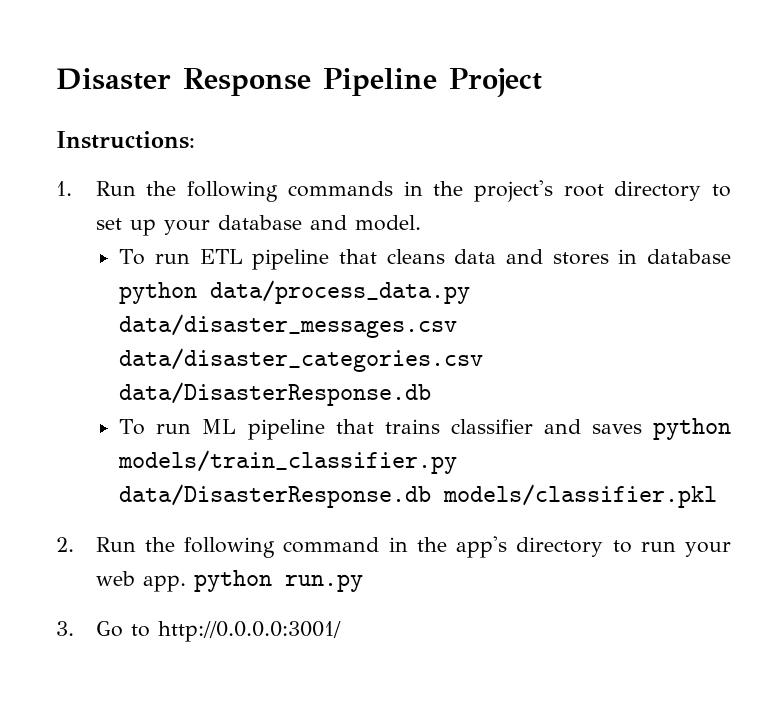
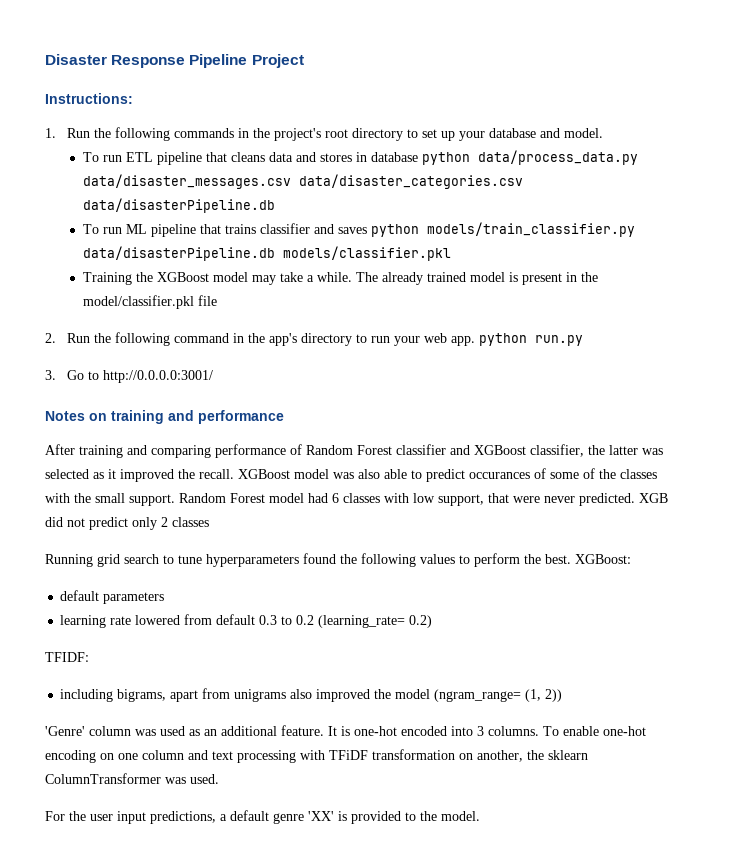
[119,382,432,406] data/DisasterResponse.db -> [82,198,275,213] data/disasterPipeline.db
[119,484,432,508] data/DisasterResponse.db -> [82,246,275,261] data/disasterPipeline.db
(718, 496) none -> [82,272,598,285] [82,295,217,309] // Training the XGBoost model may take a while. The already trained model is present in the model/classifier.pkl file
(341, 631) none -> [45,410,284,424] [45,444,663,458] [45,468,657,482] [45,493,668,506] [45,517,209,530] [45,553,631,567] [60,590,165,604] [60,614,433,628] [45,652,89,662] [60,688,563,702] [45,725,646,736] [45,749,588,763] [45,773,219,784] [45,810,480,824] // Notes on training and performance // After training and comparing performance of Random Forest classifier and XGBoost classifier, the latter was selected as it improved the recall. XGBoost model was also able to predict occurances of some of the classes with the small support. Random Forest model had 6 classes with low support, that were never predicted. XGB did not predict only 2 classes // Running grid search to tune hyperparameters found the following values to perform the best. XGBoost: // default parameters // learning rate lowered from default 0.3 to 0.2 (learning_rate= 0.2) // TFIDF: // including bigrams, apart from unigrams also improved the model (ngram_range= (1, 2)) // 'Genre' column was used as an additional feature. It is one-hot encoded into 3 columns. To enable one-hot encoding on one column and text processing with TFiDF transformation on another, the sklearn ColumnTransformer was used. // For the user input predictions, a default genre 'XX' is provided to the model.

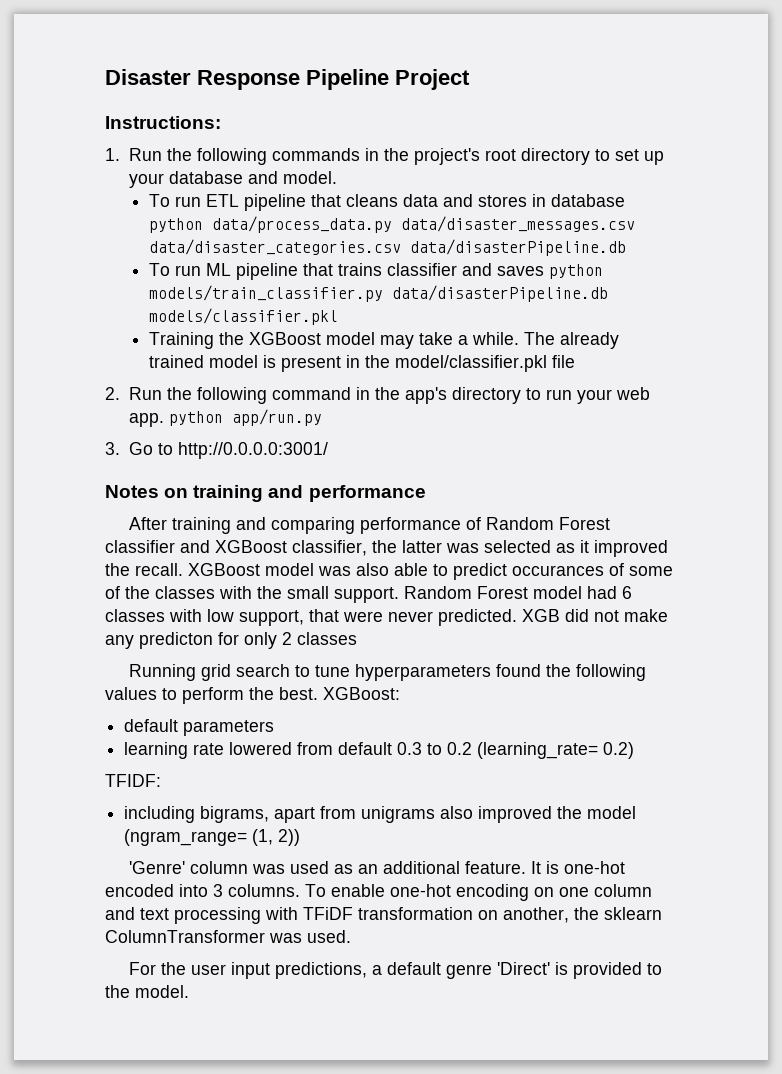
[535,335,584,346] run.py -> [232,409,323,426] app/run.py
[89,517,128,530] predict -> [624,609,668,622] [105,632,239,649] make any predicton for
[308,811,334,821] 'XX' -> [497,962,551,975] 'Direct'

